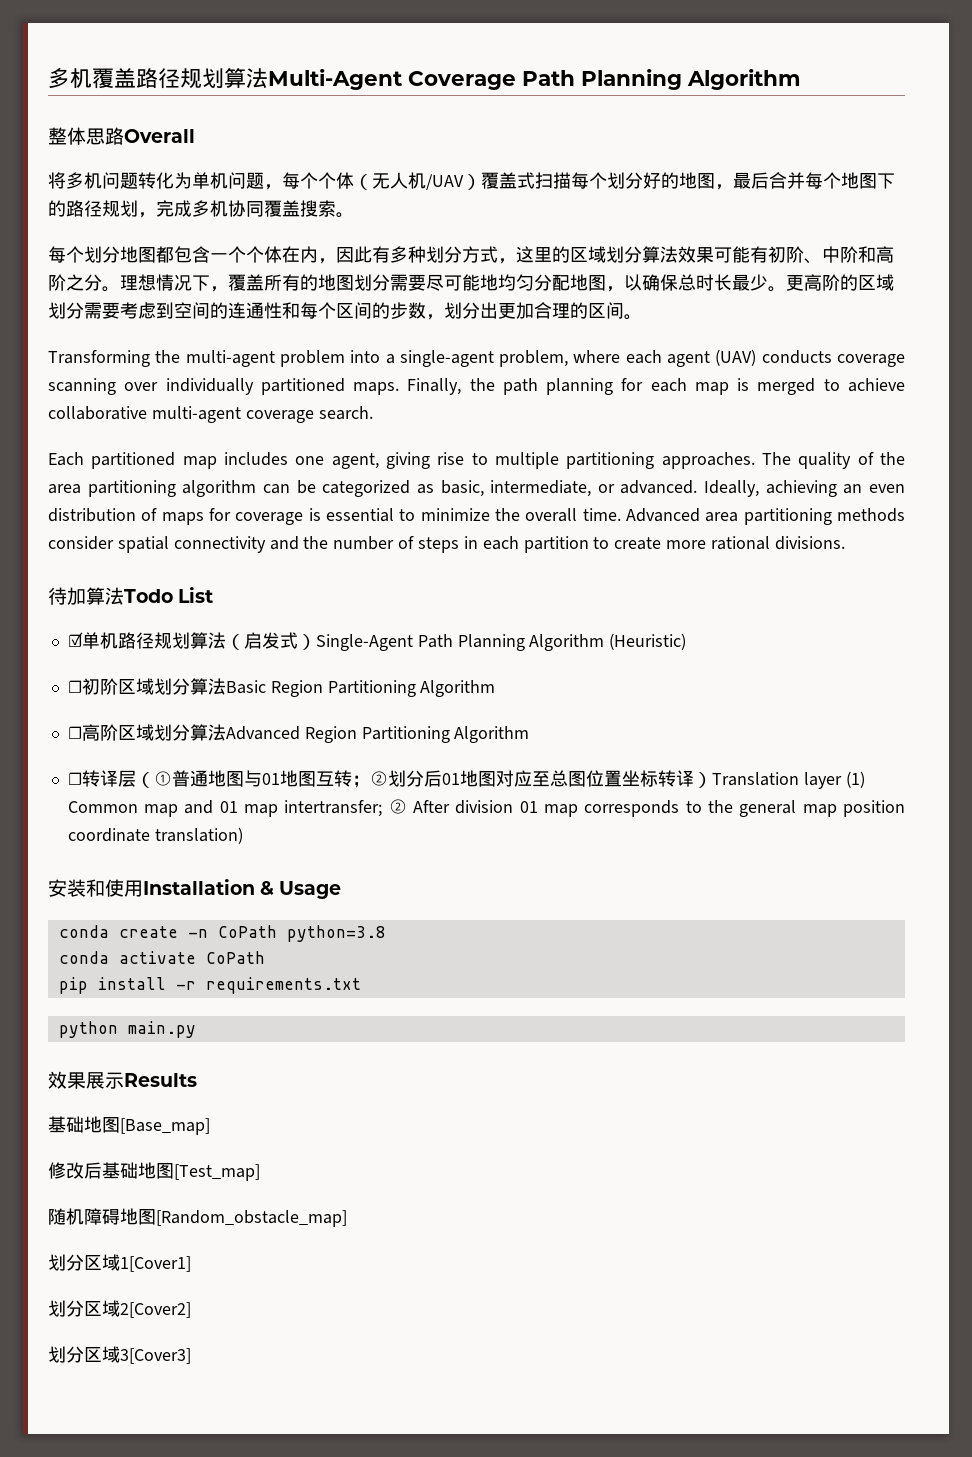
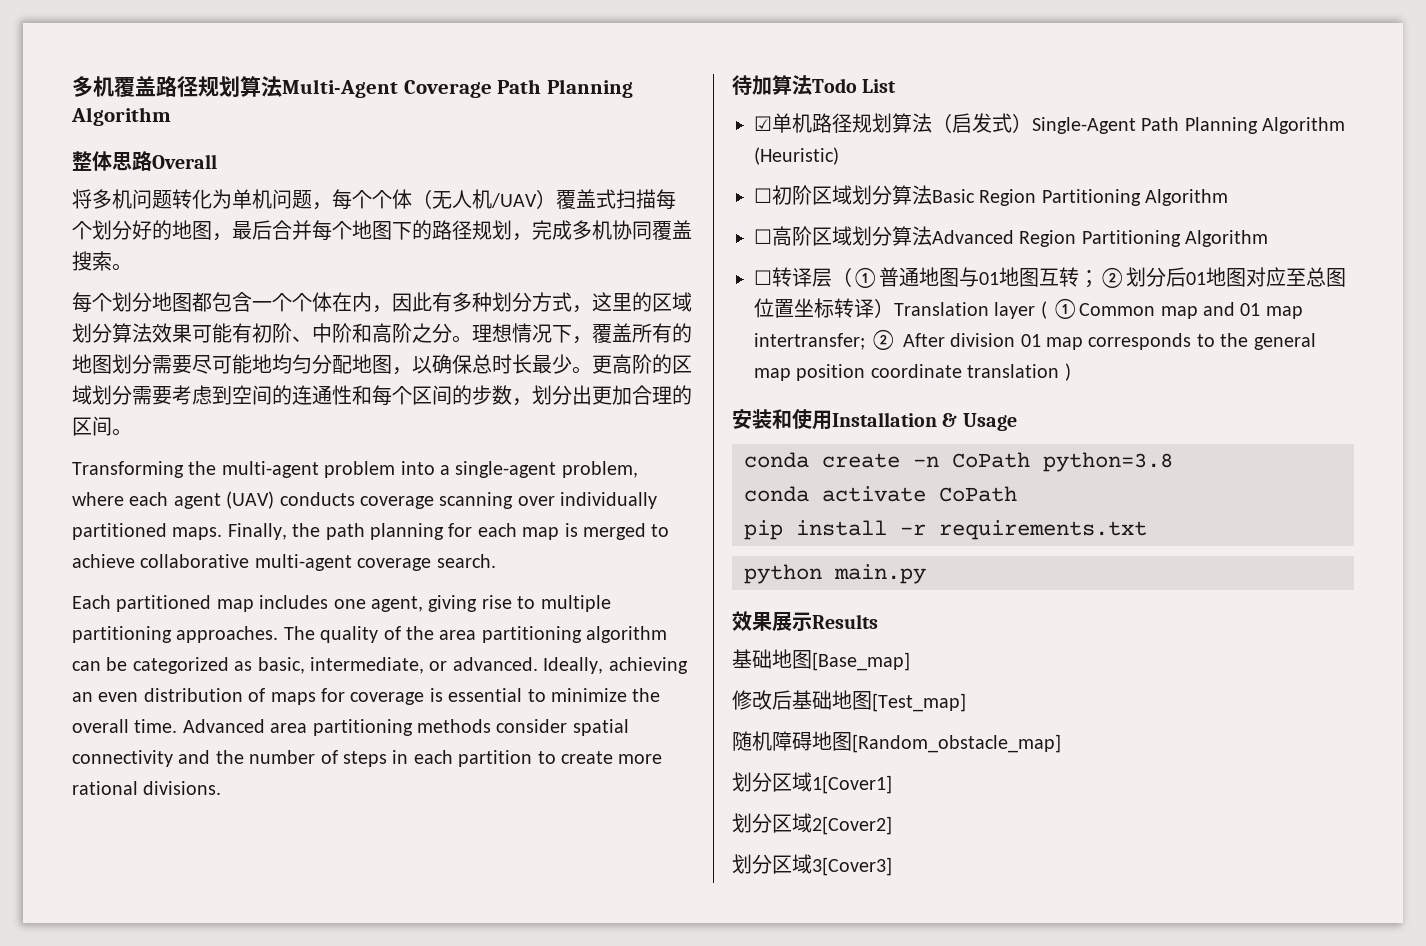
[845,771,865,788] [67,801,138,813] (1) Common -> [1040,298,1156,319] ( ①Common
[154,827,243,844] translation) -> [967,363,1071,381] translation )

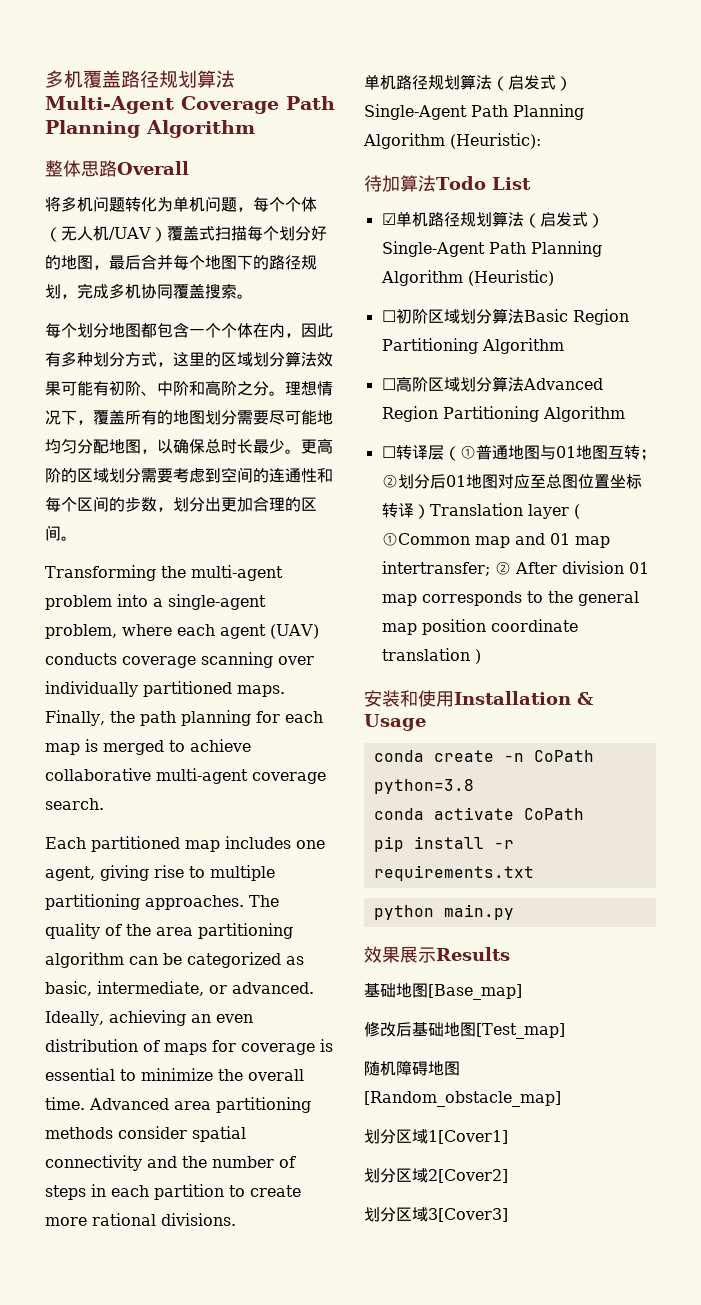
(222, 788) none -> [364,74,572,91] [364,104,584,120] [363,133,541,149] // 单机路径规划算法（启发式）Single-Agent Path Planning Algorithm (Heuristic):

